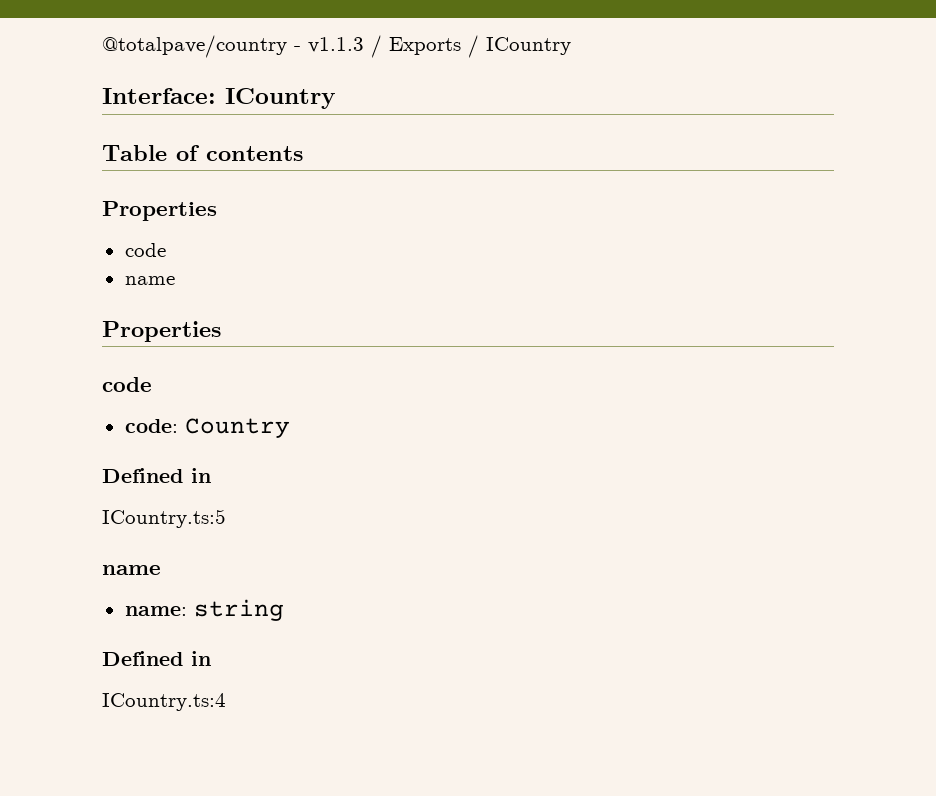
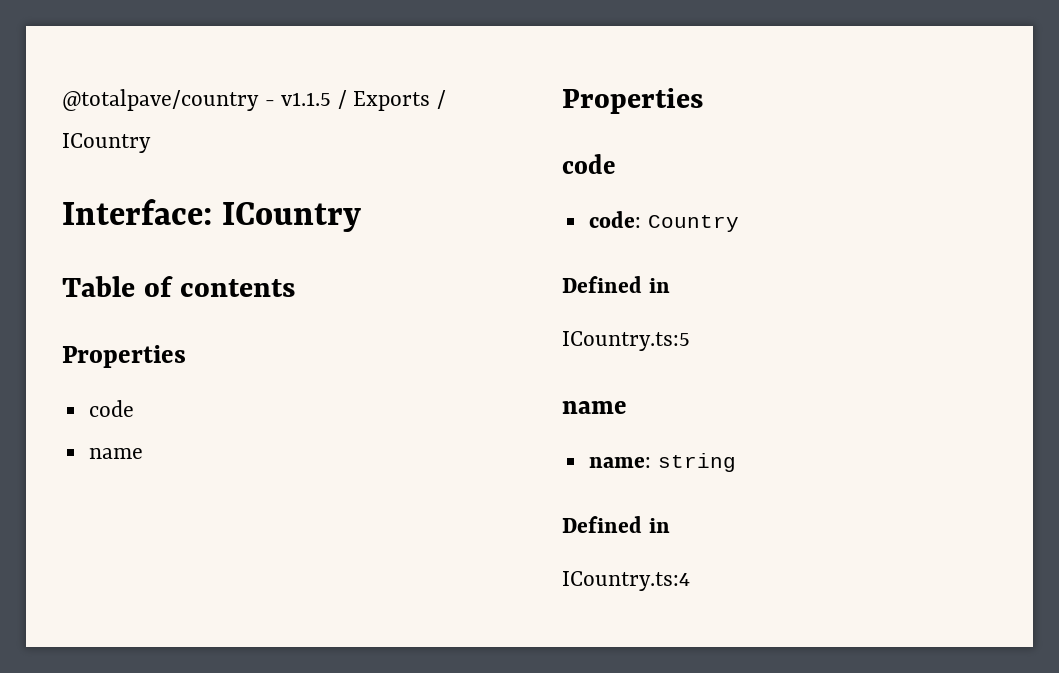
[308,37,364,53] v1.1.3 -> [281,92,332,106] v1.1.5

